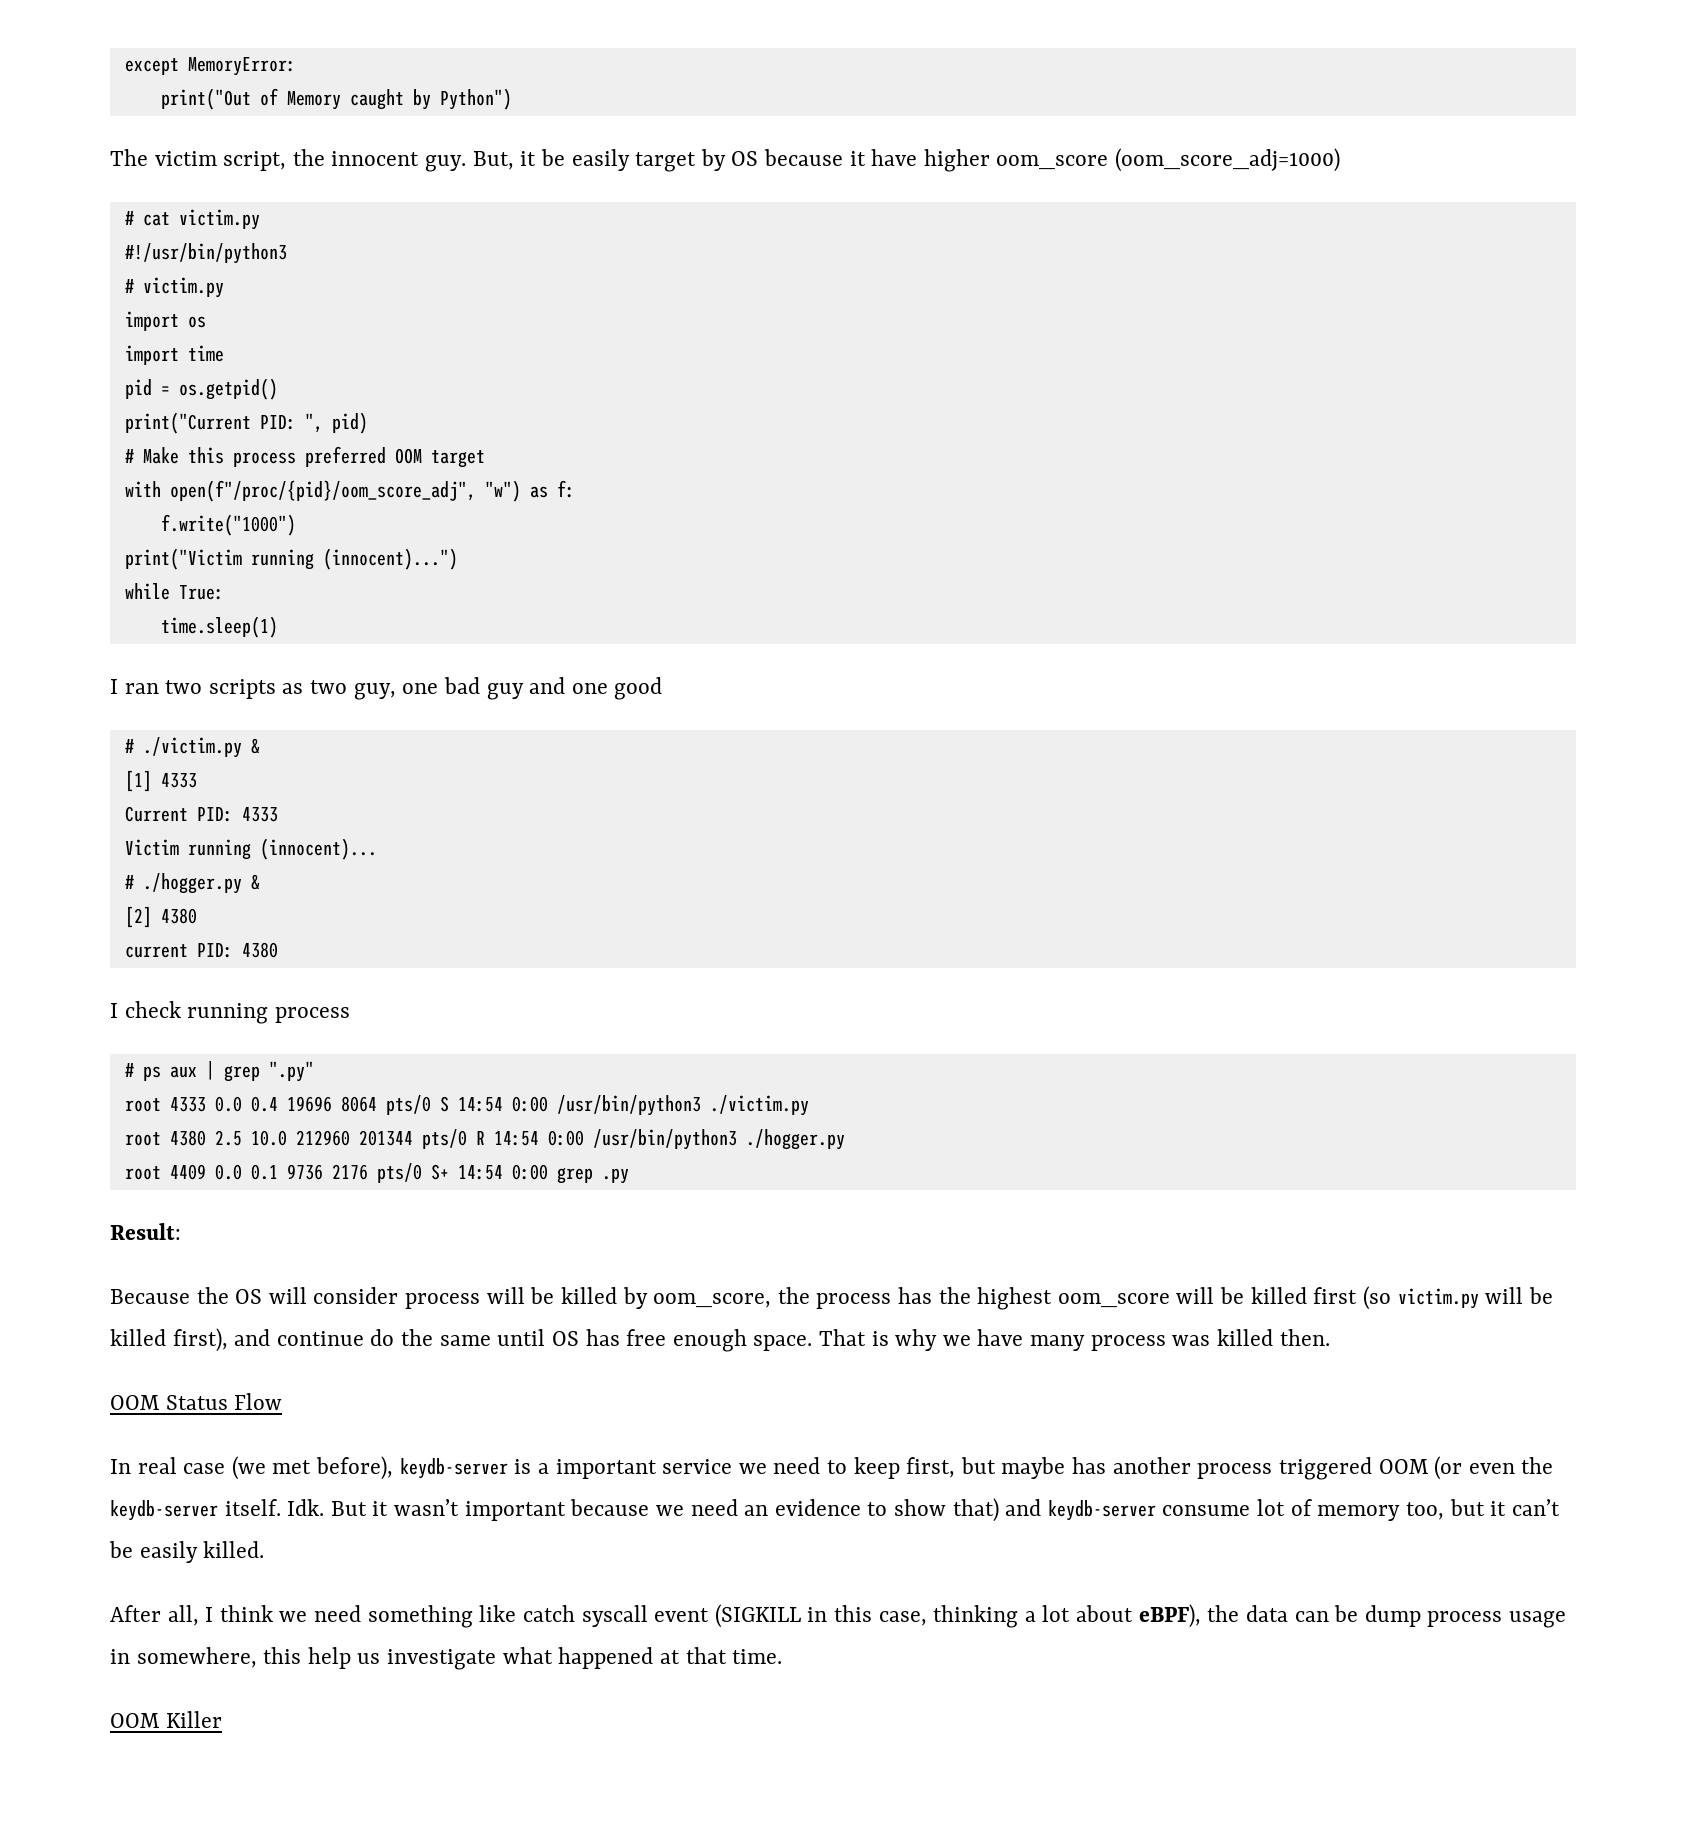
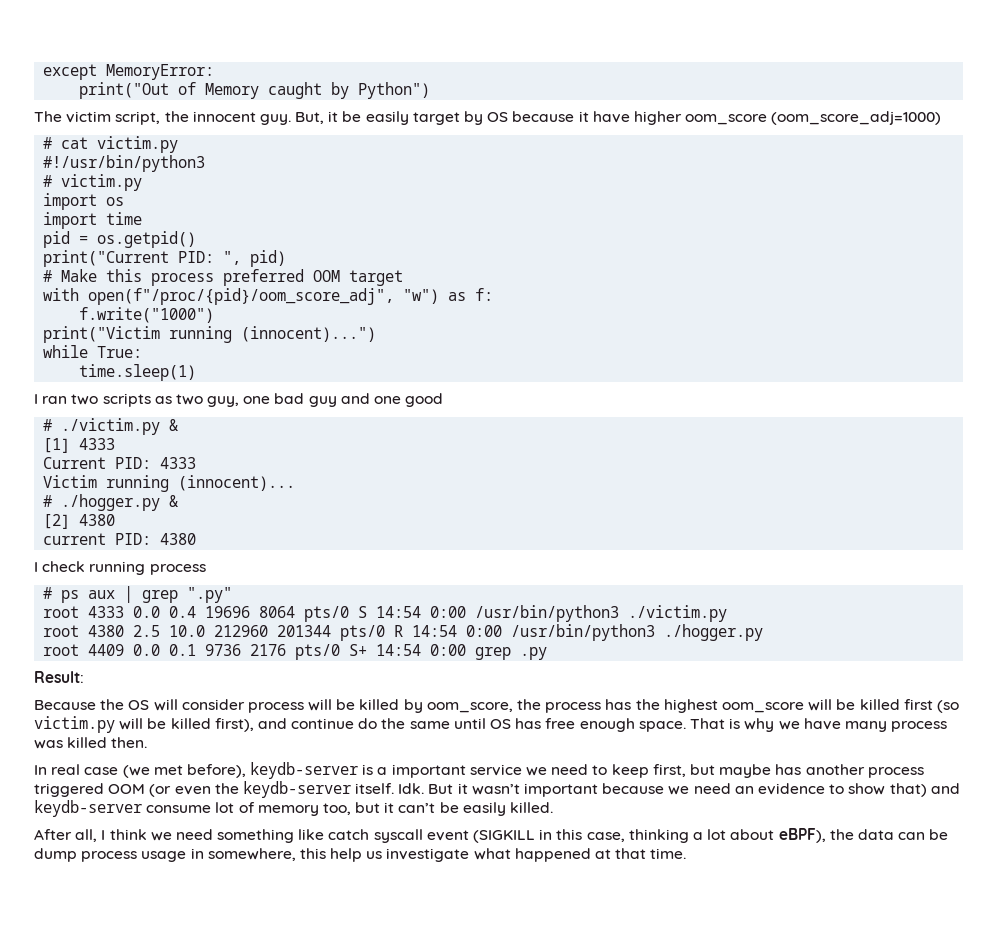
[110,1393,283,1410] // OOM Status Flow -> (148, 742) none
[110,1711,222,1728] // OOM Killer -> (687, 853) none

